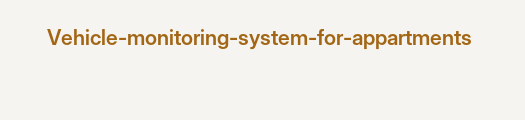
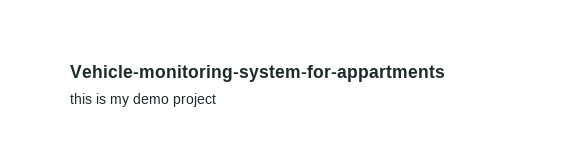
(472, 39) none -> [70,93,216,107] // this is my demo project

